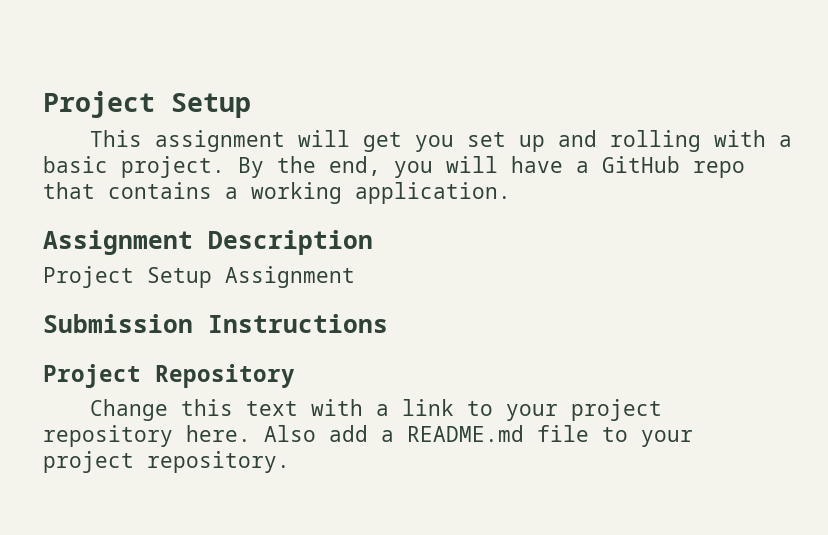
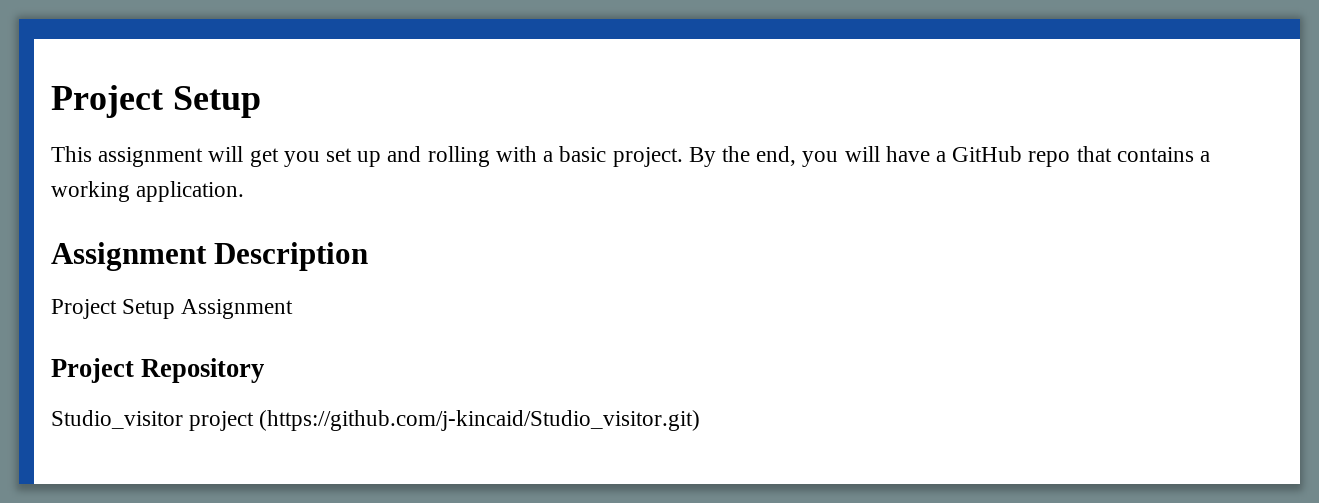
[43,314,388,333] // Submission Instructions -> (294, 309) none
[89,399,662,421] [43,425,693,447] [43,451,290,473] Change this text with a link to your project repository here. Also add a README.md file to your project repository. -> [51,410,701,431] Studio_visitor project (https://github.com/j-kincaid/Studio_visitor.git)

